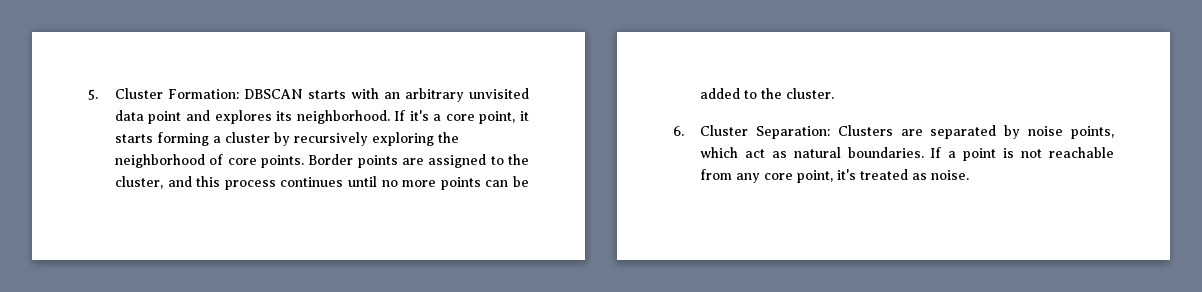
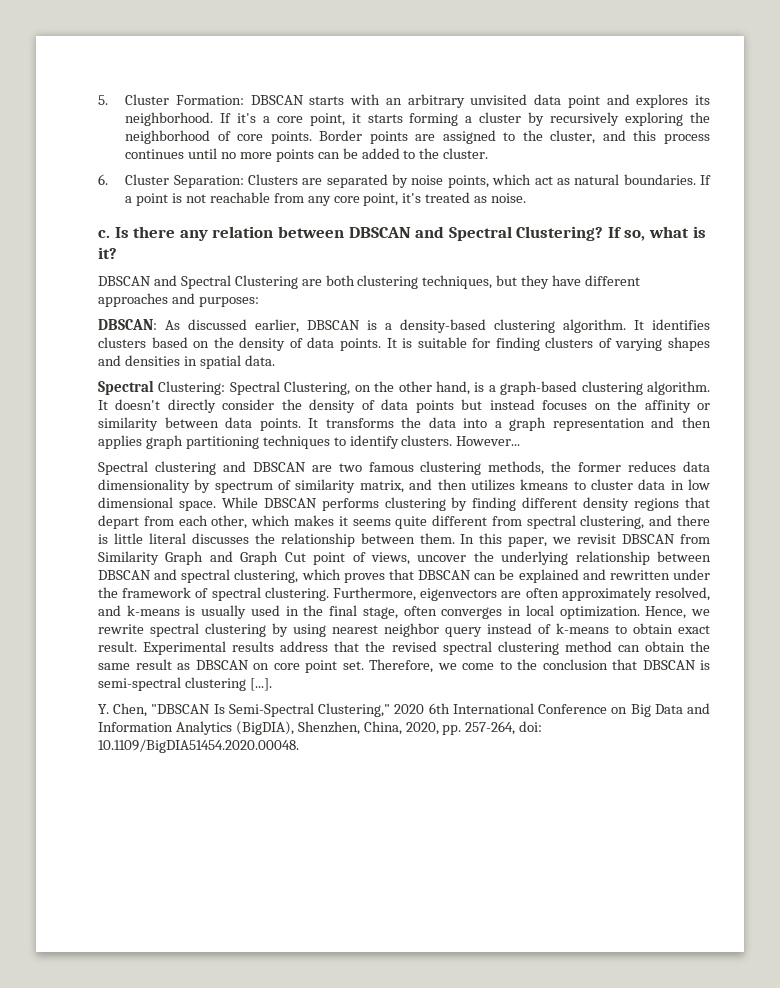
(969, 175) none -> [98,226,706,241] [98,247,117,259] [98,275,641,289] [98,293,259,307] [98,319,710,333] [98,337,710,351] [98,355,275,369] [98,380,711,395] [98,399,710,413] [98,417,712,431] [98,435,521,449] [98,461,710,475] [98,479,711,493] [98,497,710,511] [98,515,710,529] [98,533,711,547] [98,551,712,565] [98,569,710,583] [98,587,710,601] [98,605,710,619] [98,623,710,637] [98,641,711,655] [98,659,710,673] [98,677,272,691] [98,703,711,717] [98,721,543,735] [98,739,299,753] // c. Is there any relation between DBSCAN and Spectral Clustering? If so, what is it? // DBSCAN and Spectral Clustering are both clustering techniques, but they have different approaches and purposes: // DBSCAN: As discussed earlier, DBSCAN is a density-based clustering algorithm. It identifies clusters based on the density of data points. It is suitable for finding clusters of varying shapes and densities in spatial data. // Spectral Clustering: Spectral Clustering, on the other hand, is a graph-based clustering algorithm. It doesn't directly consider the density of data points but instead focuses on the affinity or similarity between data points. It transforms the data into a graph representation and then applies graph partitioning techniques to identify clusters. However... // Spectral clustering and DBSCAN are two famous clustering methods, the former reduces data dimensionality by spectrum of similarity matrix, and then utilizes kmeans to cluster data in low dimensional space. While DBSCAN performs clustering by finding different density regions that depart from each other, which makes it seems quite different from spectral clustering, and there is little literal discusses the relationship between them. In this paper, we revisit DBSCAN from Similarity Graph and Graph Cut point of views, uncover the underlying relationship between DBSCAN and spectral clustering, which proves that DBSCAN can be explained and rewritten under the framework of spectral clustering. Furthermore, eigenvectors are often approximately resolved, and k-means is usually used in the final stage, often converges in local optimization. Hence, we rewrite spectral clustering by using nearest neighbor query instead of k-means to obtain exact result. Experimental results address that the revised spectral clustering method can obtain the same result as DBSCAN on core point set. Therefore, we come to the conclusion that DBSCAN is semi-spectral clustering [...]. // Y. Chen, "DBSCAN Is Semi-Spectral Clustering," 2020 6th International Conference on Big Data and Information Analytics (BigDIA), Shenzhen, China, 2020, pp. 257-264, doi: 10.1109/BigDIA51454.2020.00048.

